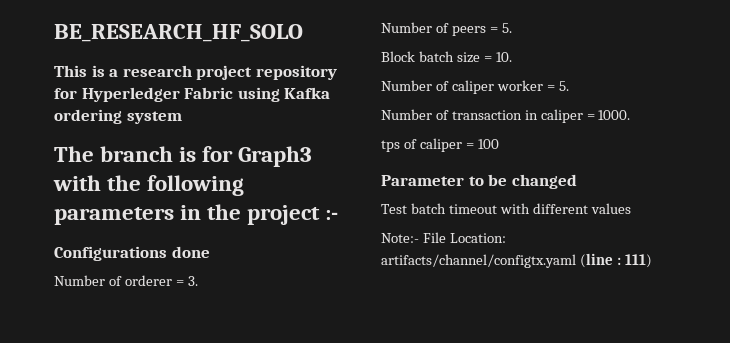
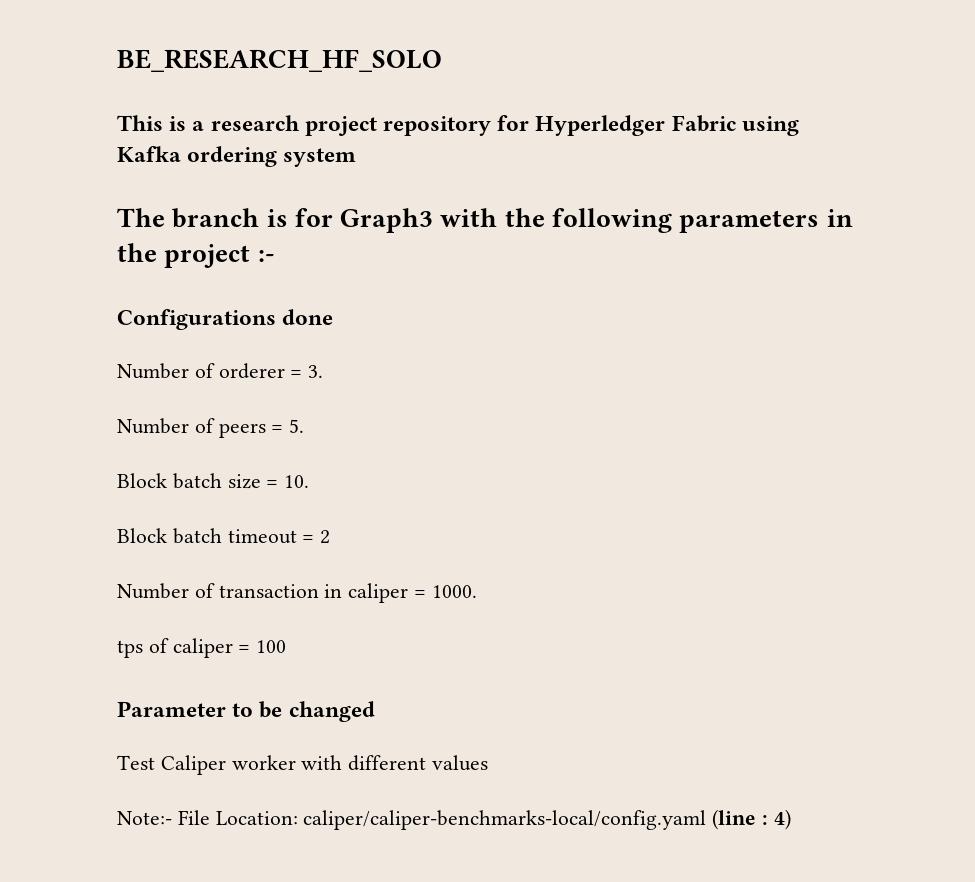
[381,80,569,94] Number of caliper worker = 5. -> [117,528,331,544] Block batch timeout = 2
[410,203,497,214] batch timeout -> [160,755,296,775] Caliper worker
[381,254,576,268] artifacts/channel/configtx.yaml -> [303,810,707,830] caliper/caliper-benchmarks-local/config.yaml
[624,254,652,268] 111) -> [773,809,791,830] 4)

